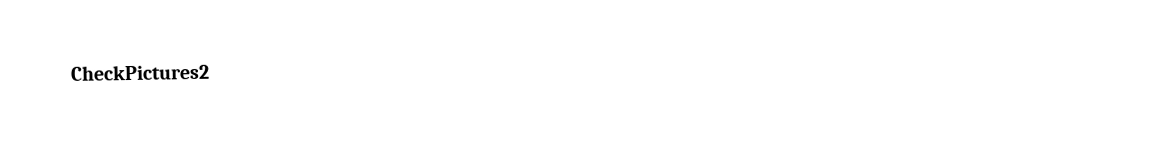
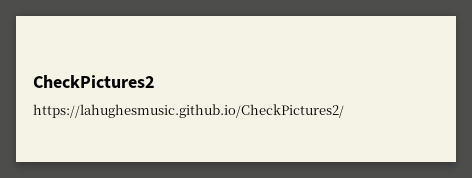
(210, 72) none -> [33,104,344,118] // https://lahughesmusic.github.io/CheckPictures2/

